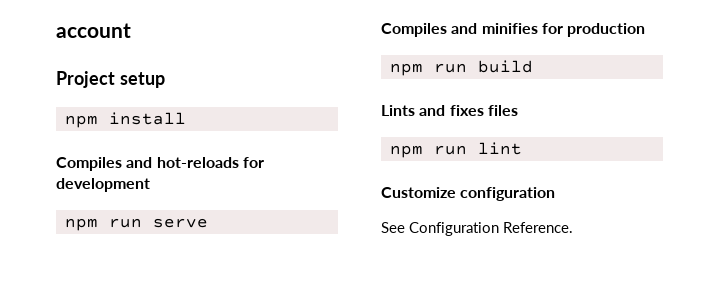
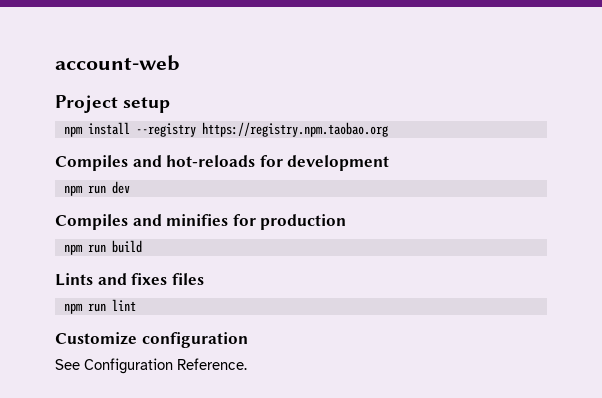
[56,23,131,38] account -> [55,55,180,71] account-web
(186, 118) none -> [135,122,388,137] --registry https://registry.npm.taobao.org
[152,218,208,228] serve -> [111,181,130,194] dev

